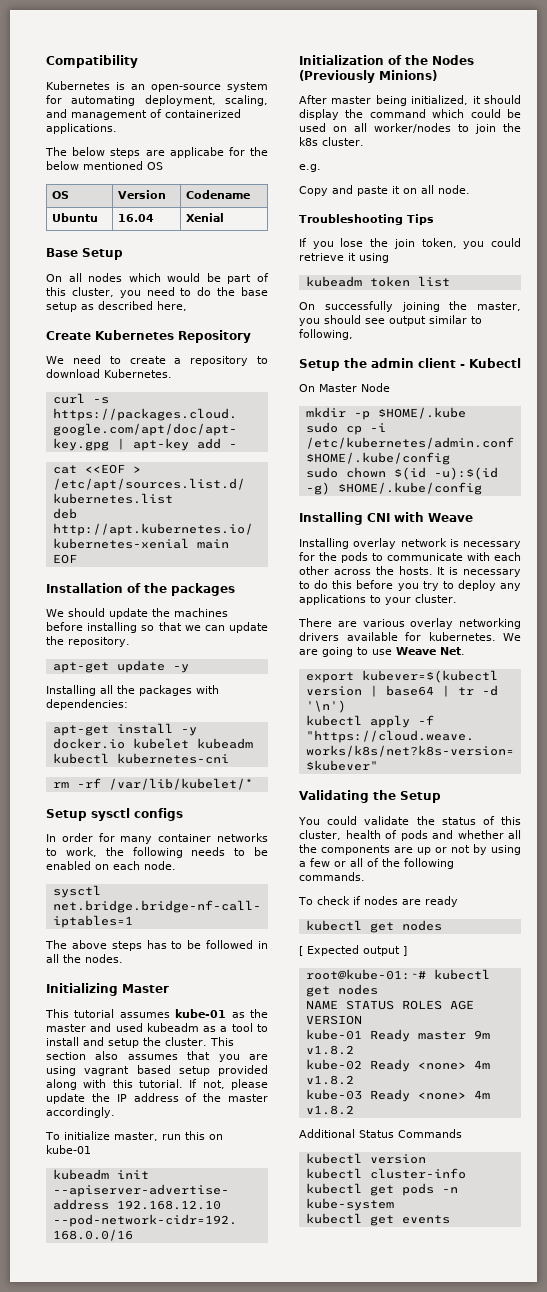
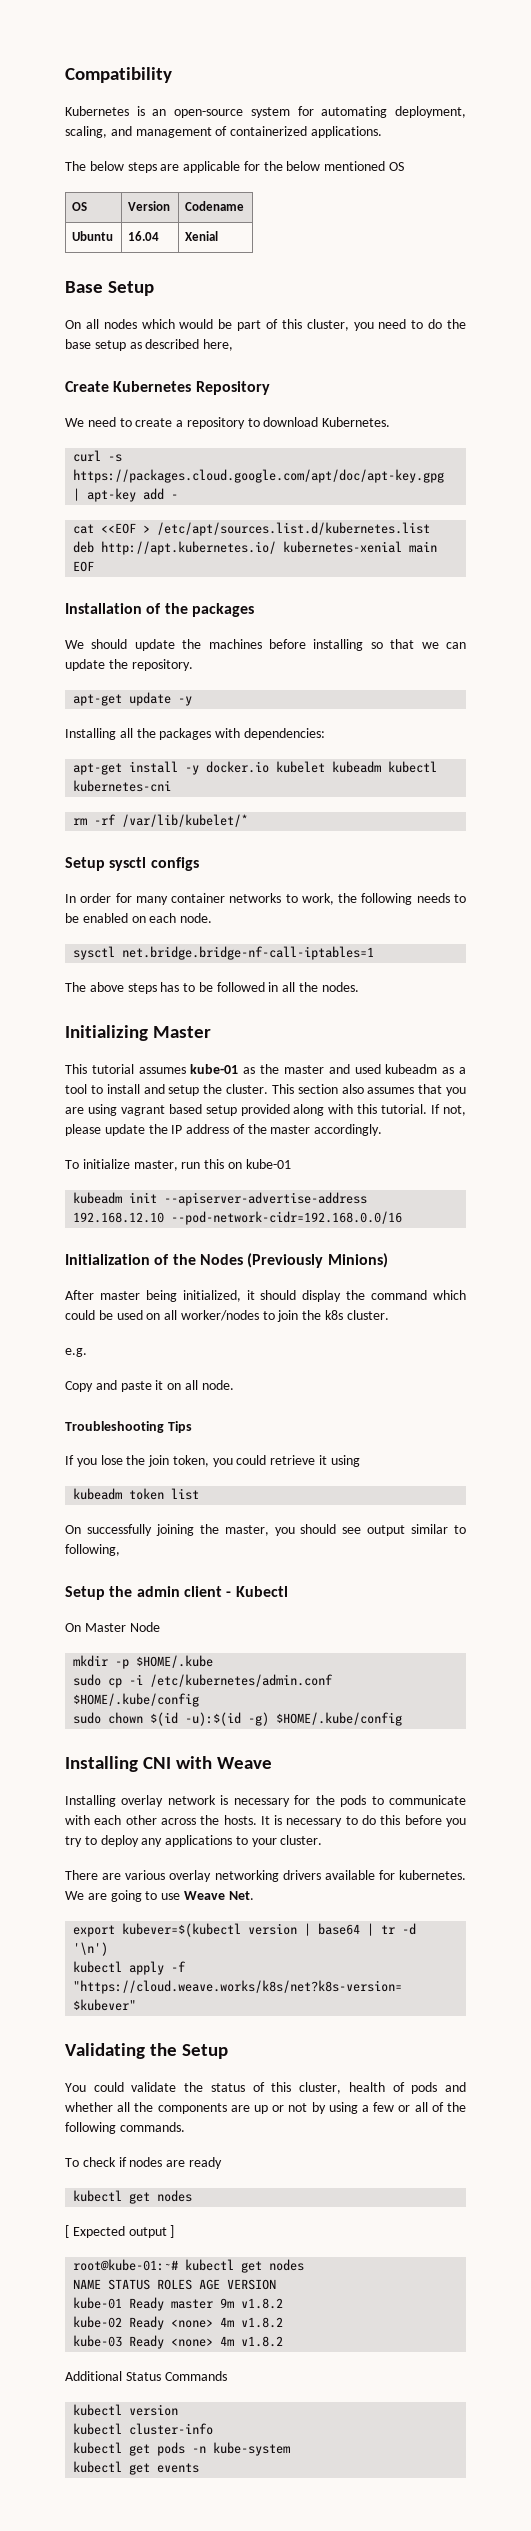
[169,147,224,158] applicabe -> [183,161,241,173] applicable

